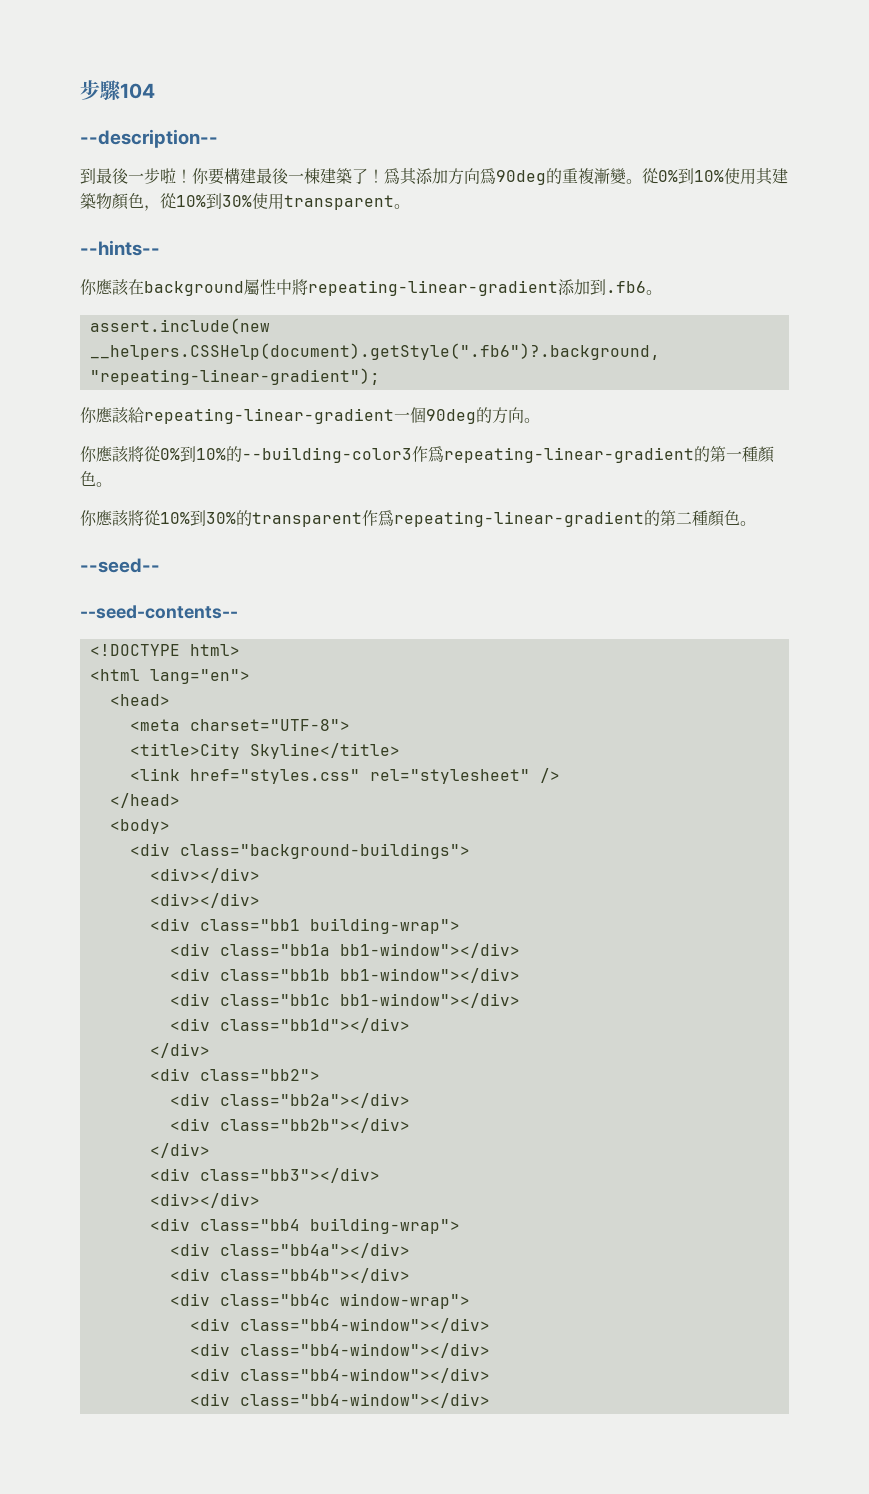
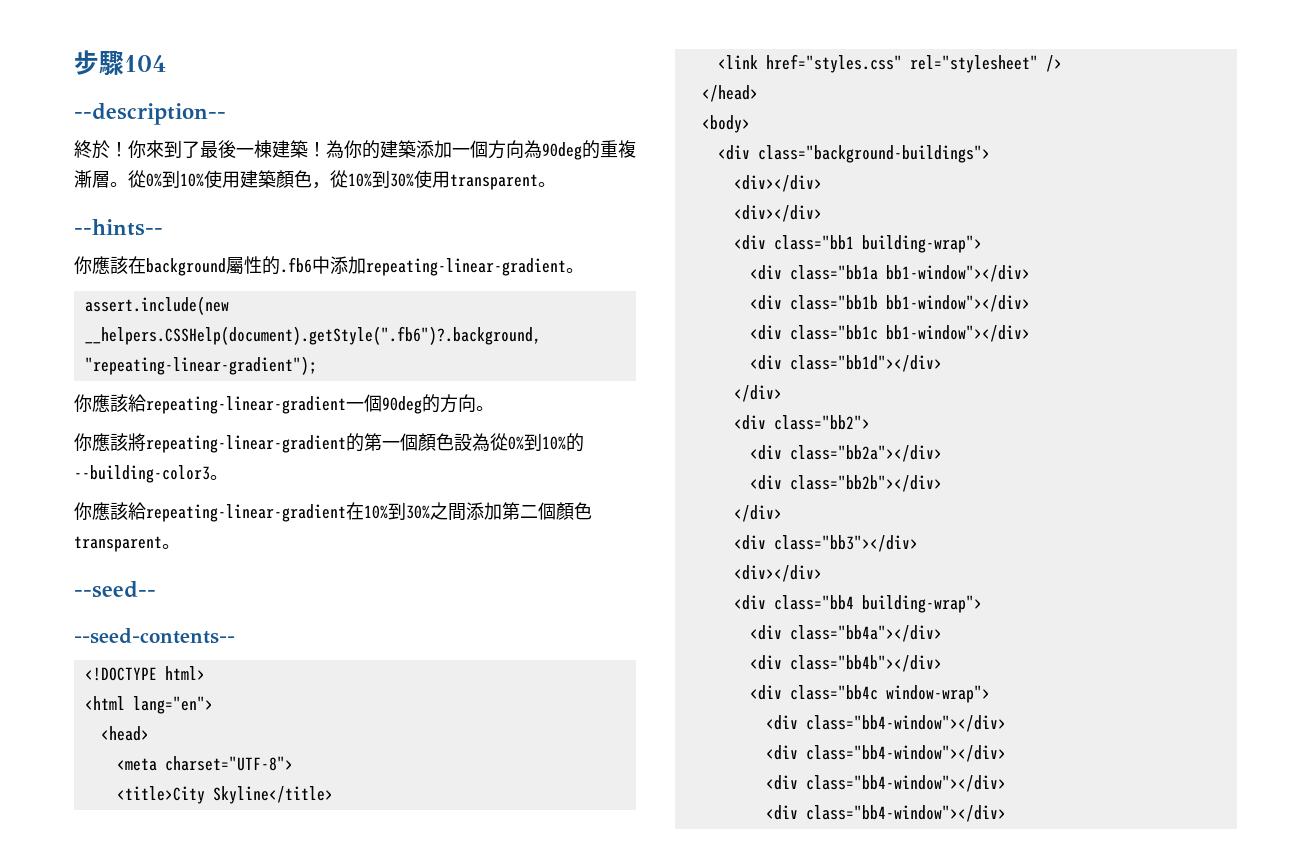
[80,168,496,185] 到最後一步啦！你要構建最後一棟建築了！爲其添加方向爲 -> [74,140,542,159] 終於！你來到了最後一棟建築！為你的建築添加一個方向為
[610,168,626,184] 變 -> [92,171,110,188] 層
[756,168,788,185] [80,193,112,210] 其建築物 -> [240,170,276,188] 建築
[276,279,646,296] 中將repeating-linear-gradient添加到.fb6 -> [262,256,566,276] 的.fb6中添加repeating-linear-gradient
(144, 454) none -> [146,433,490,453] repeating-linear-gradient的第一個顏色設為
[412,446,774,463] [80,471,112,487] [80,510,740,527] 作爲repeating-linear-gradient的第一種顏色。 // 你應該將從10%到30%的transparent作爲repeating-linear-gradient的第二種顏色 -> [210,475,228,480] [74,502,592,522] [74,536,162,552] 。 // 你應該給repeating-linear-gradient在10%到30%之間添加第二個顏色transparent

